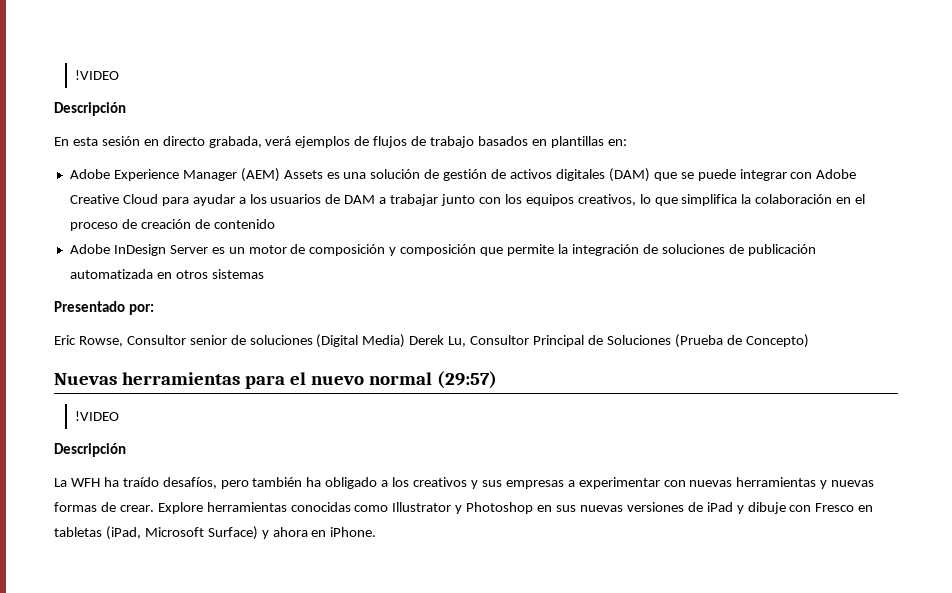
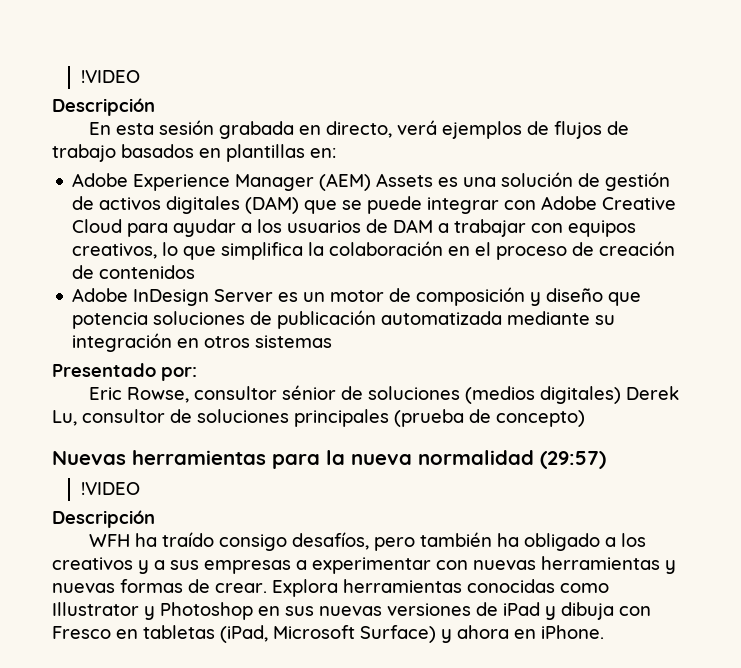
[143,136,262,148] en directo grabada, -> [219,121,393,139] grabada en directo,
[441,194,522,206] junto con los -> [531,223,564,233] con
[213,219,275,229] contenido -> [99,265,196,279] contenidos
[400,244,658,256] composición que permite la integración de -> [546,288,642,306] [72,312,149,329] diseño que potencia
(153, 274) none -> [507,311,616,325] [72,333,173,352] mediante su integración
[126,334,809,348] Consultor senior de soluciones (Digital Media) Derek Lu, Consultor Principal de Soluciones (Prueba de Concepto) -> [194,385,680,404] [52,409,585,427] consultor sénior de soluciones (medios digitales) Derek Lu, consultor de soluciones principales (prueba de concepto)
[289,372,432,385] el nuevo normal -> [326,450,534,465] la nueva normalidad
[54,478,67,487] La -> (155, 519) none
(159, 482) none -> [219,534,288,551] consigo
(478, 484) none -> [154,560,165,570] a
[157,502,203,514] Explore -> [272,579,338,597] Explora
[747,502,786,514] dibuje -> [561,602,614,620] dibuja

